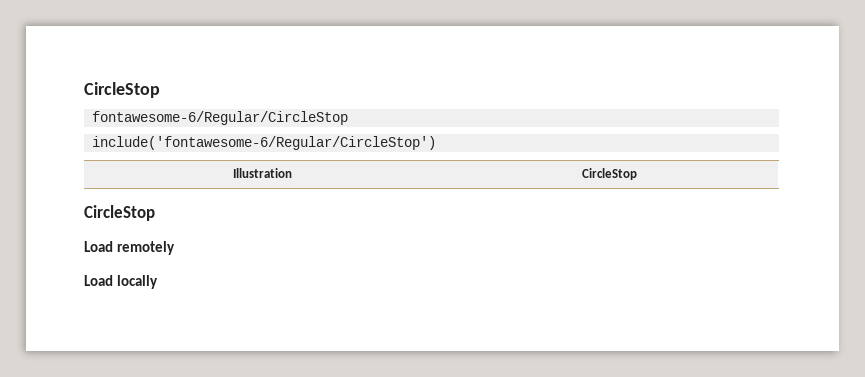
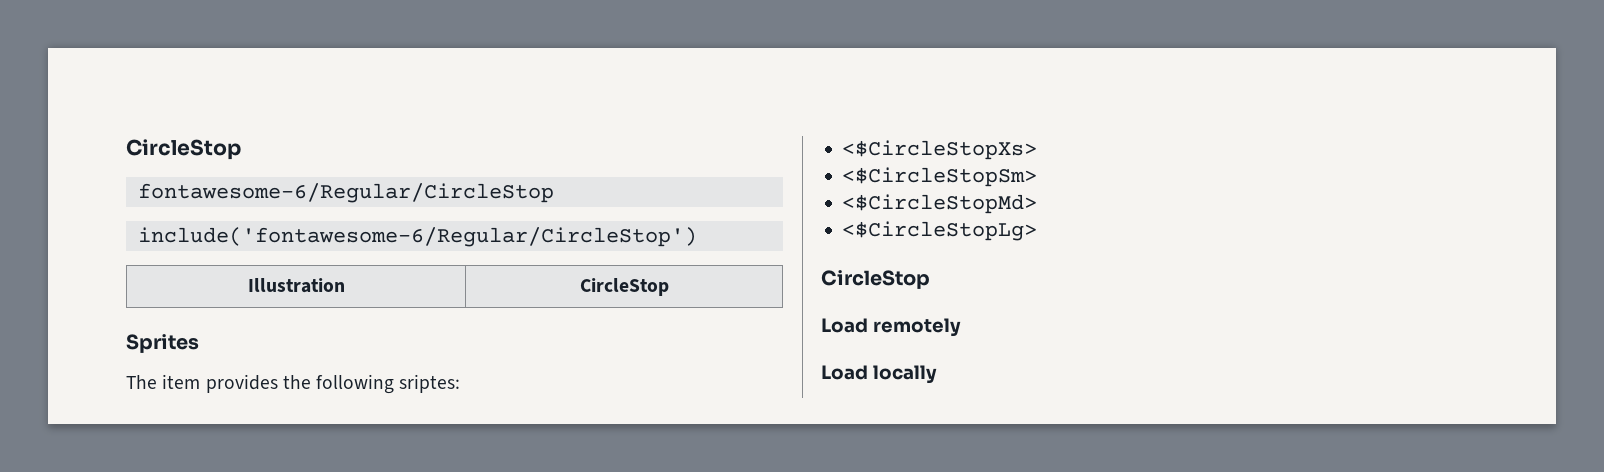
(637, 174) none -> [126,334,199,353] [126,374,461,394] [842,140,1038,160] [842,167,1038,187] [842,194,1038,214] [842,221,1038,241] // Sprites // The item provides the following sriptes: // <$CircleStopXs> // <$CircleStopSm> // <$CircleStopMd> // <$CircleStopLg>

